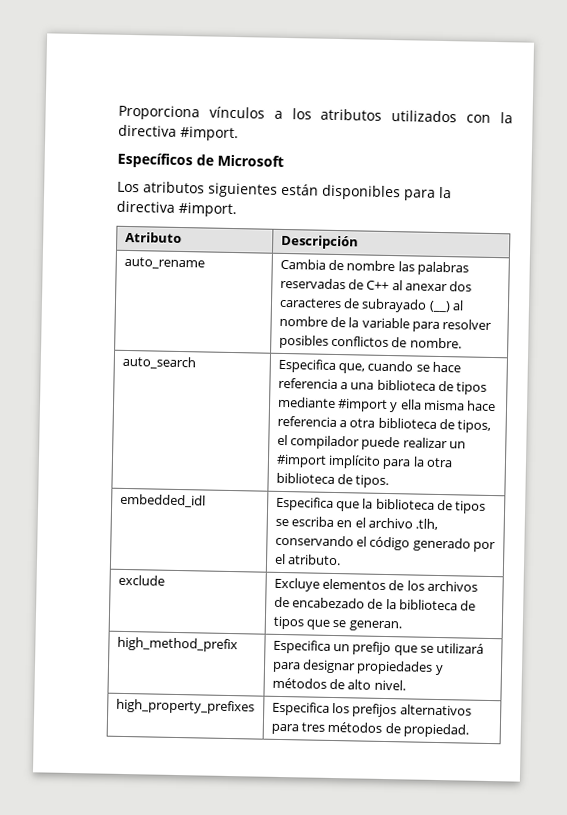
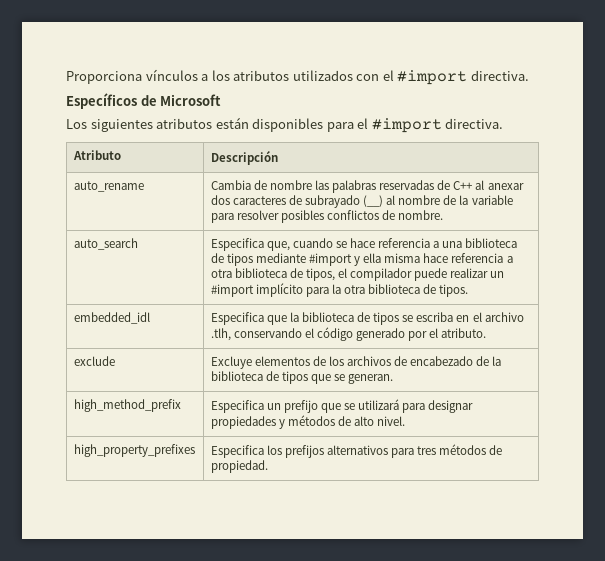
[499,112,513,124] [118,124,239,142] la directiva #import. -> [382,70,529,85] el #import directiva.
[143,181,278,198] atributos siguientes -> [90,118,213,132] siguientes atributos
[439,186,452,199] [116,200,237,218] la directiva #import. -> [357,118,504,133] el #import directiva.

